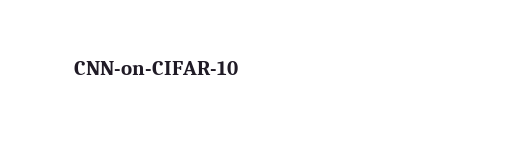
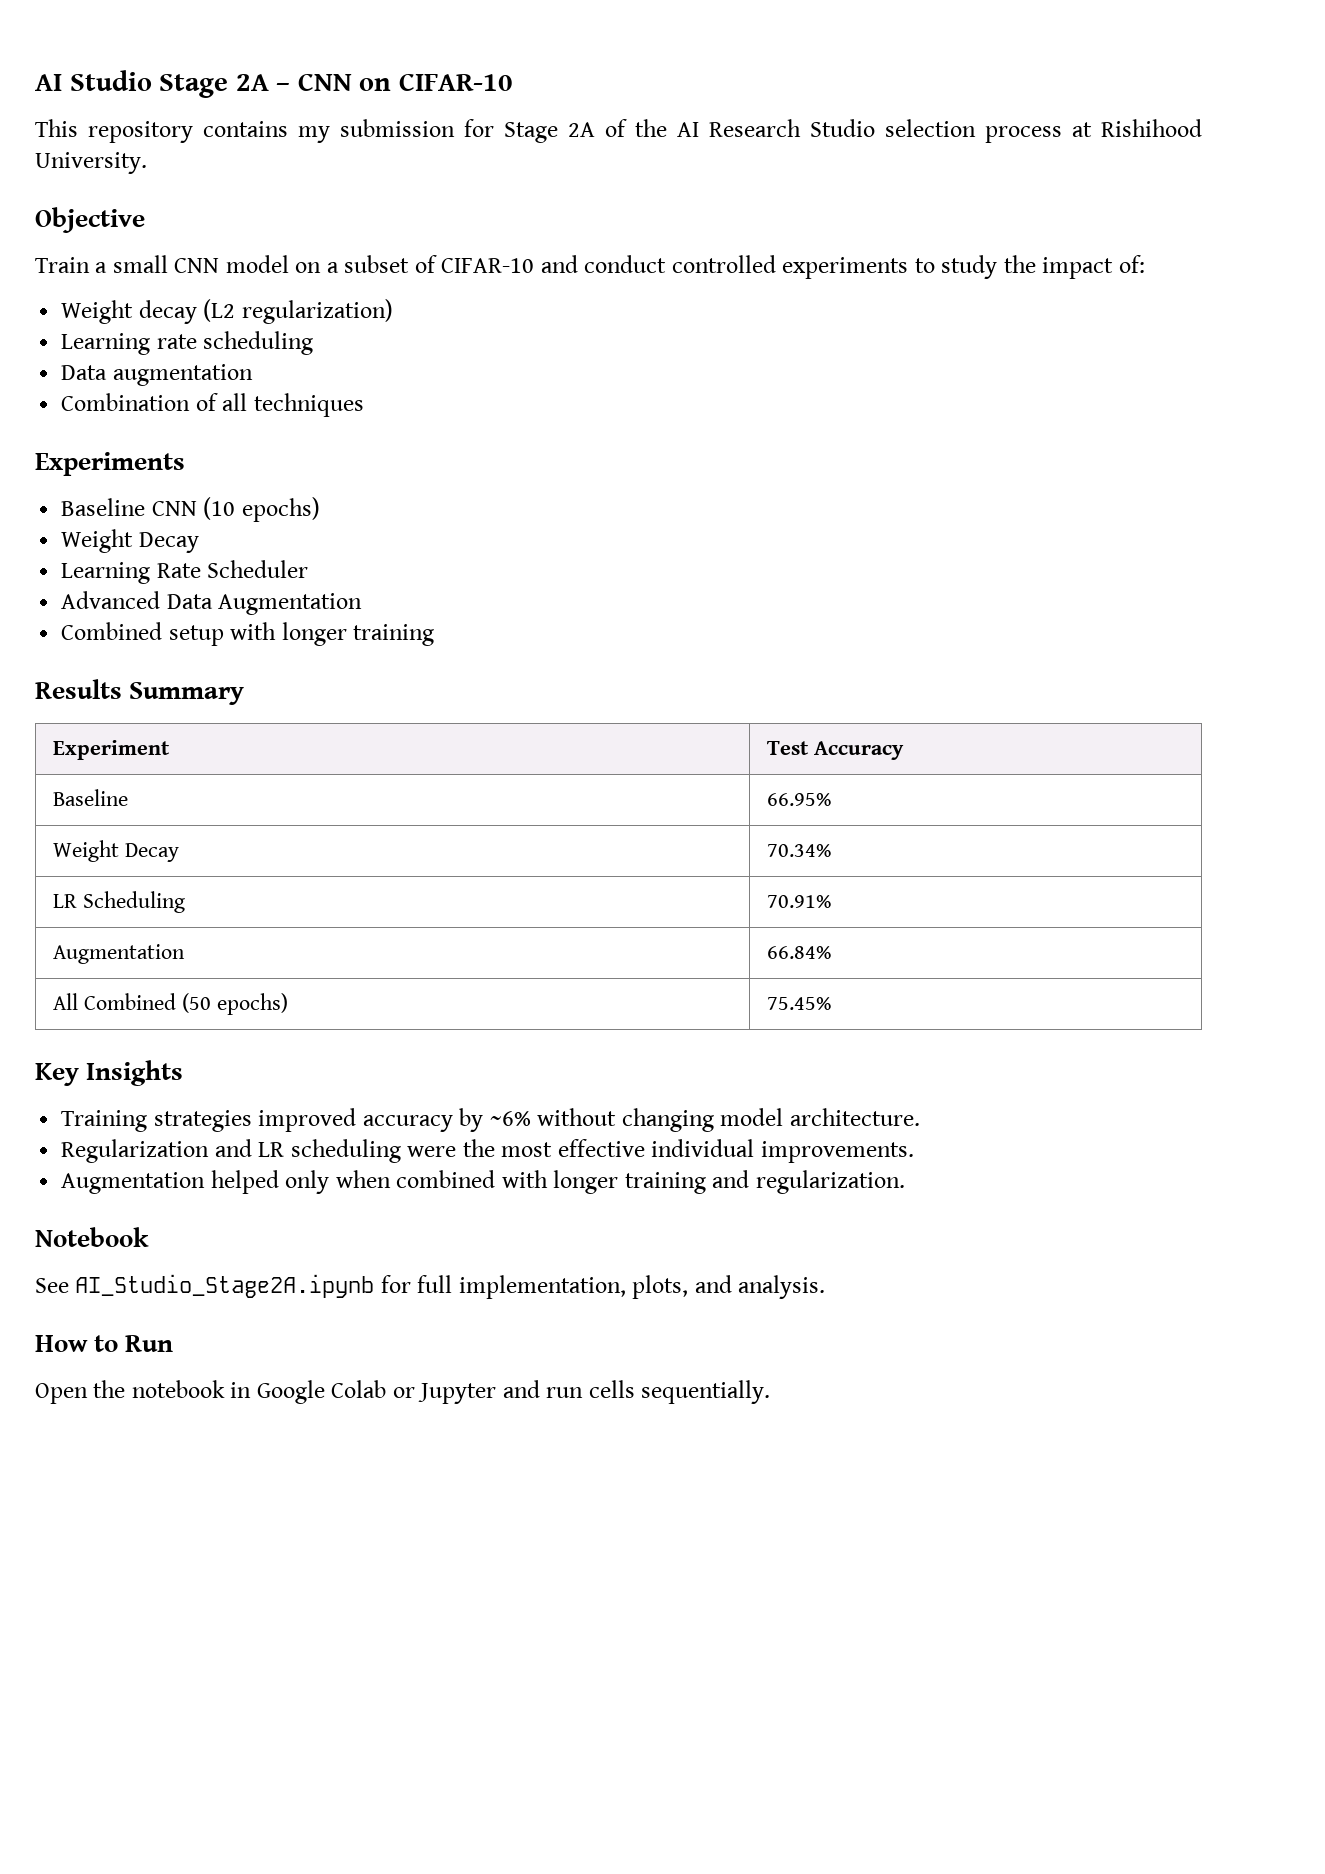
[74,61,238,75] CNN-on-CIFAR-10 -> [35,70,513,98] [35,119,1202,143] [35,152,147,174] [35,207,145,233] [35,255,1145,279] [61,299,393,324] [61,331,314,355] [61,364,253,386] [61,393,364,417] [35,452,185,476] [61,497,320,522] [61,529,199,553] [61,560,309,584] [61,591,363,615] [61,622,435,646] [35,679,245,705] [53,740,171,760] [767,741,905,760] [53,789,129,806] [767,793,832,806] [53,840,180,862] [767,844,832,857] [53,891,186,913] [767,895,832,908] [53,944,186,964] [767,946,832,959] [53,993,288,1015] [767,997,832,1010] [35,1060,184,1086] [61,1108,920,1132] [61,1139,914,1163] [61,1170,905,1194] [35,1227,149,1247] [35,1274,826,1299] [35,1335,174,1352] [35,1380,771,1404] AI Studio Stage 2A – CNN on CIFAR-10 // This repository contains my submission for Stage 2A of the AI Research Studio selection process at Rishihood University. // Objective // Train a small CNN model on a subset of CIFAR-10 and conduct controlled experiments to study the impact of: // Weight decay (L2 regularization) // Learning rate scheduling // Data augmentation // Combination of all techniques // Experiments // Baseline CNN (10 epochs) // Weight Decay // Learning Rate Scheduler // Advanced Data Augmentation // Combined setup with longer training // Results Summary // Experiment | Test Accuracy // Baseline | 66.95% // Weight Decay | 70.34% // LR Scheduling | 70.91% // Augmentation | 66.84% // All Combined (50 epochs) | 75.45% // Key Insights // Training strategies improved accuracy by ~6% without changing model architecture. // Regularization and LR scheduling were the most effective individual improvements. // Augmentation helped only when combined with longer training and regularization. // Notebook // See AI_Studio_Stage2A.ipynb for full implementation, plots, and analysis. // How to Run // Open the notebook in Google Colab or Jupyter and run cells sequentially.

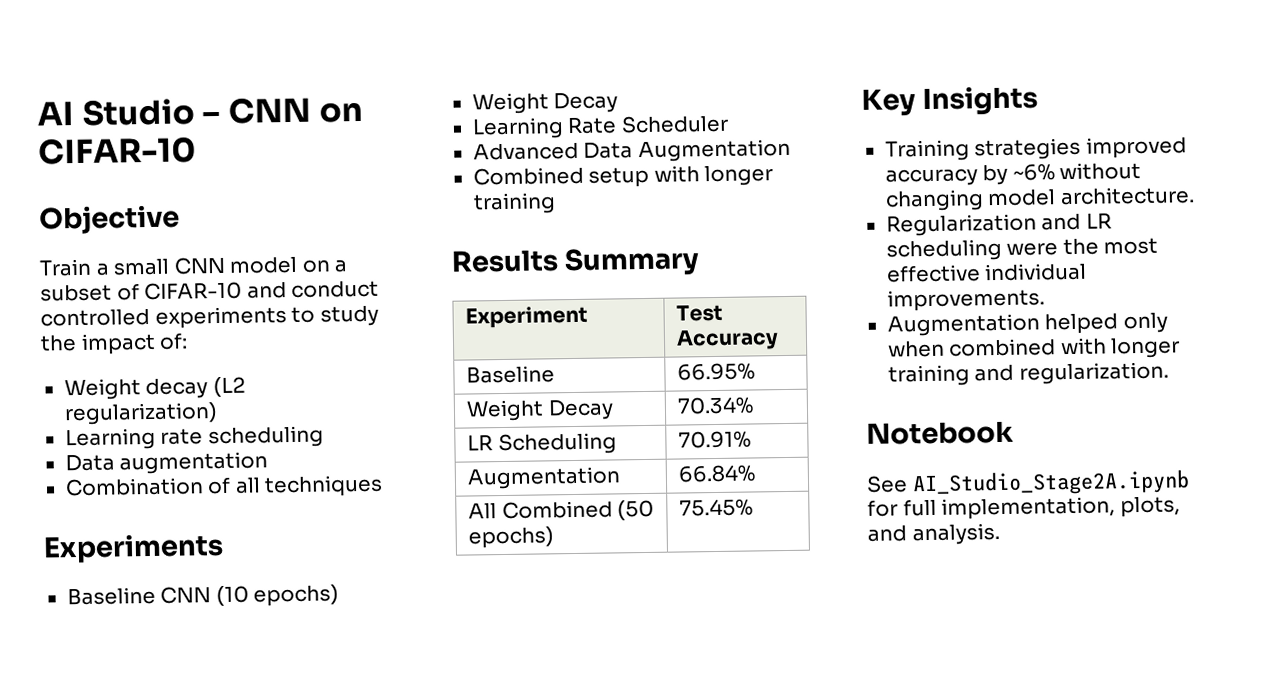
[159,74,269,98] Stage 2A -> (195, 112) none
[35,119,1202,143] [35,152,147,174] // This repository contains my submission for Stage 2A of the AI Research Studio selection process at Rishihood University. -> (196, 150) none
[35,1335,174,1352] [35,1380,771,1404] // How to Run // Open the notebook in Google Colab or Jupyter and run cells sequentially. -> (1000, 534) none

